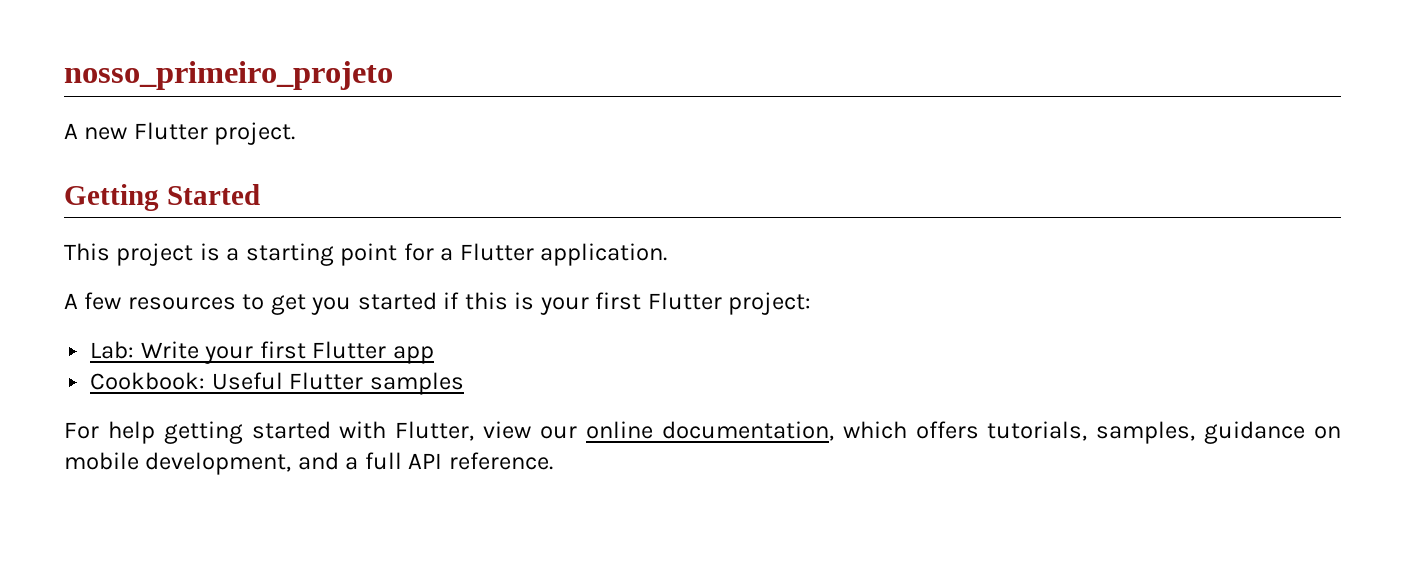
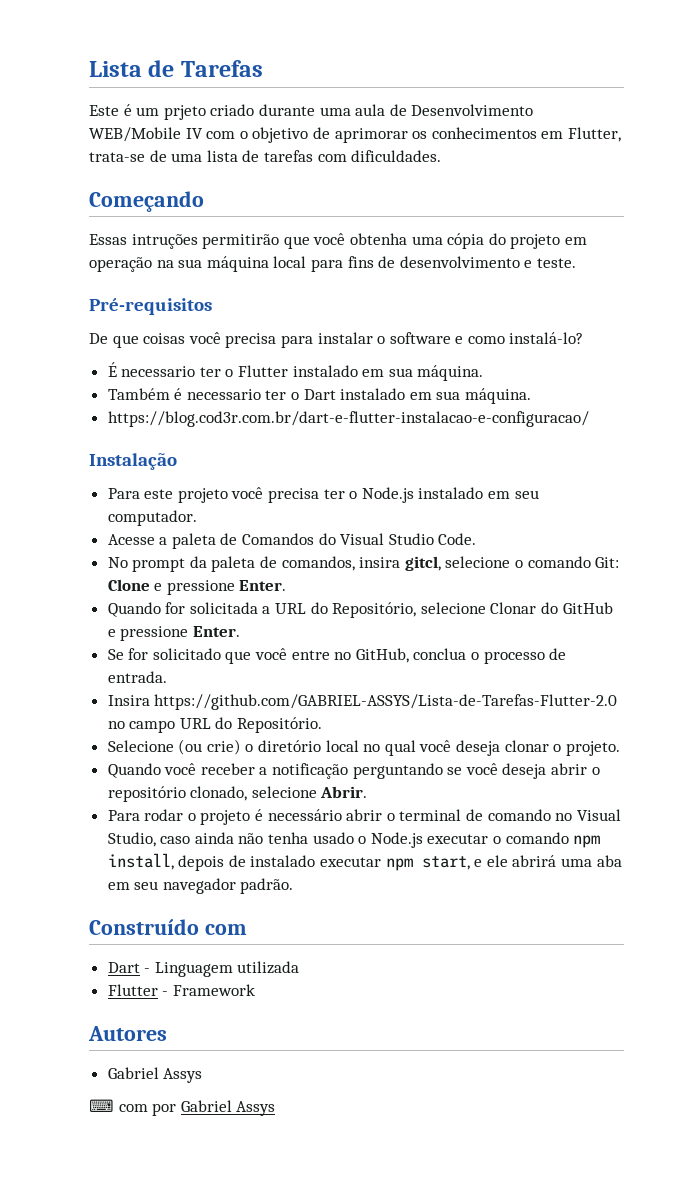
[64,61,393,90] [64,122,296,145] [64,184,260,211] [64,243,668,266] [64,292,812,315] [90,341,434,364] [90,372,464,395] [64,421,1341,444] [64,452,553,475] nosso_primeiro_projeto // A new Flutter project. // Getting Started // This project is a starting point for a Flutter application. // A few resources to get you started if this is your first Flutter project: // Lab: Write your first Flutter app // Cookbook: Useful Flutter samples // For help getting started with Flutter, view our online documentation, which offers tutorials, samples, guidance on mobile development, and a full API reference. -> [89,60,263,77] [89,104,534,120] [89,127,621,143] [89,150,442,162] [89,191,204,212] [89,233,587,249] [89,256,576,272] [89,298,212,315] [89,332,584,348] [107,362,484,381] [107,388,532,404] [107,411,589,427] [89,453,177,470] [107,487,539,503] [107,510,197,526] [107,533,477,549] [107,556,620,572] [107,579,287,595] [107,602,613,618] [107,626,240,641] [107,648,567,664] [107,671,167,683] [107,694,618,710] [107,717,323,733] [107,739,620,756] [107,763,600,779] [107,786,368,802] [107,809,621,825] [107,832,601,848] [107,853,622,871] [107,878,294,894] [89,919,247,935] [107,961,300,977] [107,984,255,996] [88,1026,167,1041] [107,1067,203,1083] [89,1099,276,1116] Lista de Tarefas // Este é um prjeto criado durante uma aula de Desenvolvimento WEB/Mobile IV com o objetivo de aprimorar os conhecimentos em Flutter, trata-se de uma lista de tarefas com dificuldades. // Começando // Essas intruções permitirão que você obtenha uma cópia do projeto em operação na sua máquina local para fins de desenvolvimento e teste. // Pré-requisitos // De que coisas você precisa para instalar o software e como instalá-lo? // É necessario ter o Flutter instalado em sua máquina. // Também é necessario ter o Dart instalado em sua máquina. // https://blog.cod3r.com.br/dart-e-flutter-instalacao-e-configuracao/ // Instalação // Para este projeto você precisa ter o Node.js instalado em seu computador. // Acesse a paleta de Comandos do Visual Studio Code. // No prompt da paleta de comandos, insira gitcl, selecione o comando Git: Clone e pressione Enter. // Quando for solicitada a URL do Repositório, selecione Clonar do GitHub e pressione Enter. // Se for solicitado que você entre no GitHub, conclua o processo de entrada. // Insira https://github.com/GABRIEL-ASSYS/Lista-de-Tarefas-Flutter-2.0 no campo URL do Repositório. // Selecione (ou crie) o diretório local no qual você deseja clonar o projeto. // Quando você receber a notificação perguntando se você deseja abrir o repositório clonado, selecione Abrir. // Para rodar o projeto é necessário abrir o terminal de comando no Visual Studio, caso ainda não tenha usado o Node.js executar o comando npm install, depois de instalado executar npm start, e ele abrirá uma aba em seu navegador padrão. // Construído com // Dart - Linguagem utilizada // Flutter - Framework // Autores // Gabriel Assys // ⌨ com por Gabriel Assys

